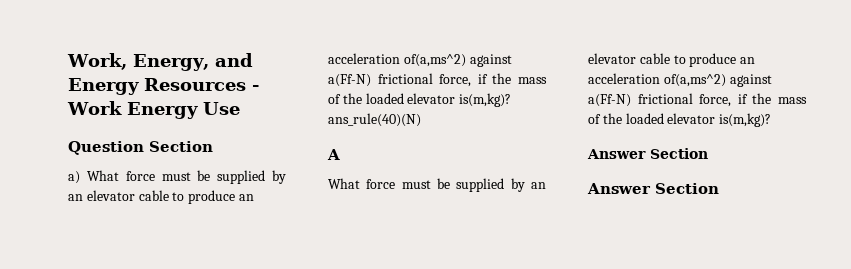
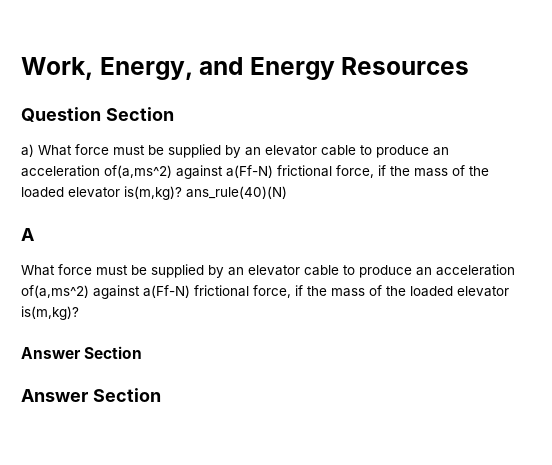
[252,85,259,91] [67,101,240,119] - Work Energy Use -> (470, 66) none

